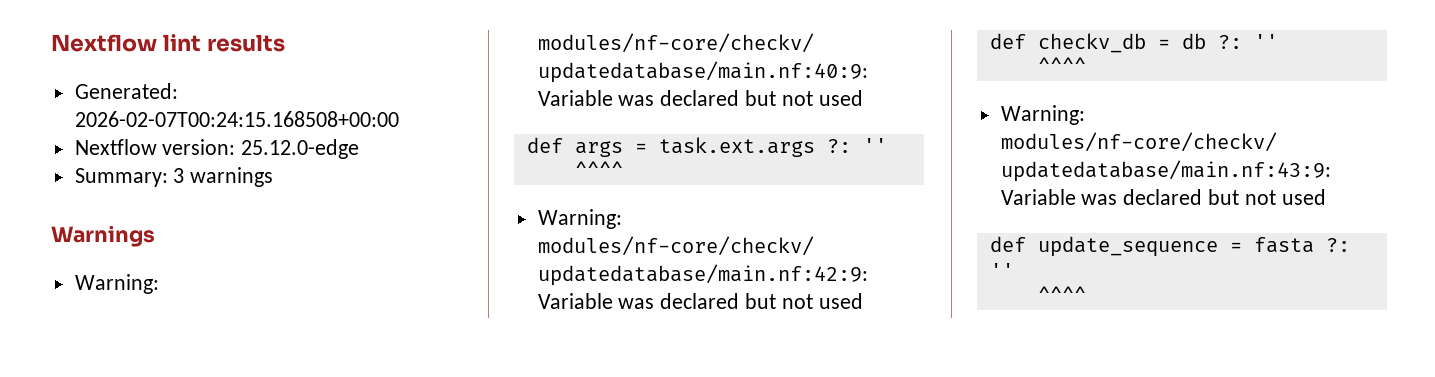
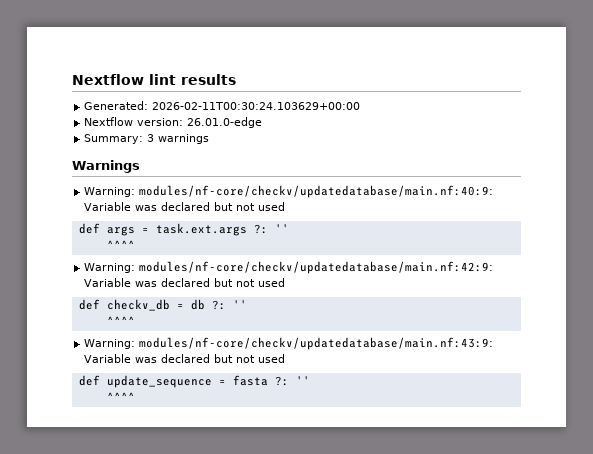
[74,111,399,127] 2026-02-07T00:24:15.168508+00:00 -> [152,102,361,110] 2026-02-11T00:30:24.103629+00:00
[241,139,360,159] 25.12.0-edge -> [187,117,263,128] 26.01.0-edge

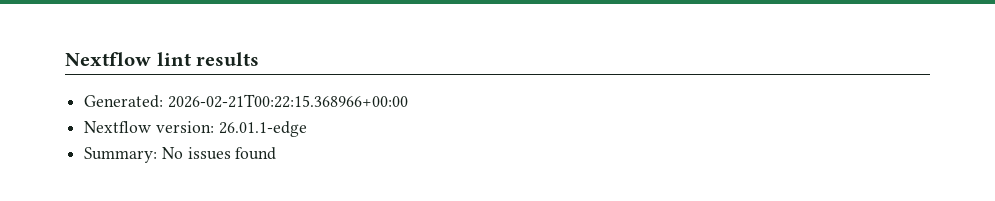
[152,102,361,110] 2026-02-11T00:30:24.103629+00:00 -> [167,94,408,108] 2026-02-21T00:22:15.368966+00:00
[187,117,263,128] 26.01.0-edge -> [218,121,307,137] 26.01.1-edge
[147,134,210,144] [72,160,140,173] [84,185,494,198] [84,202,286,211] [78,223,289,236] [106,240,135,250] [84,261,494,274] [84,278,286,287] [78,299,247,311] [106,316,135,326] [84,337,494,350] [84,354,286,363] [78,375,310,388] [106,392,135,402] 3 warnings // Warnings // Warning: modules/nf-core/checkv/updatedatabase/main.nf:40:9: Variable was declared but not used // def args = task.ext.args ?: '' // ^^^^ // Warning: modules/nf-core/checkv/updatedatabase/main.nf:42:9: Variable was declared but not used // def checkv_db = db ?: '' // ^^^^ // Warning: modules/nf-core/checkv/updatedatabase/main.nf:43:9: Variable was declared but not used // def update_sequence = fasta ?: '' // ^^^^ -> [161,147,277,160] No issues found

